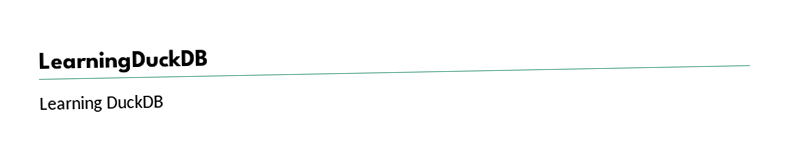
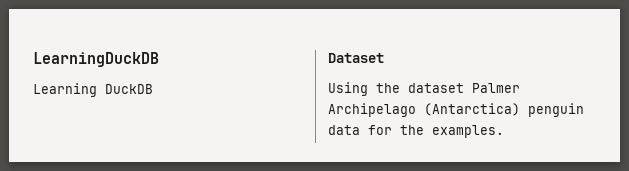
(164, 101) none -> [328,53,384,63] [328,82,520,96] [328,103,584,117] [328,125,504,138] // Dataset // Using the dataset Palmer Archipelago (Antarctica) penguin data for the examples.

